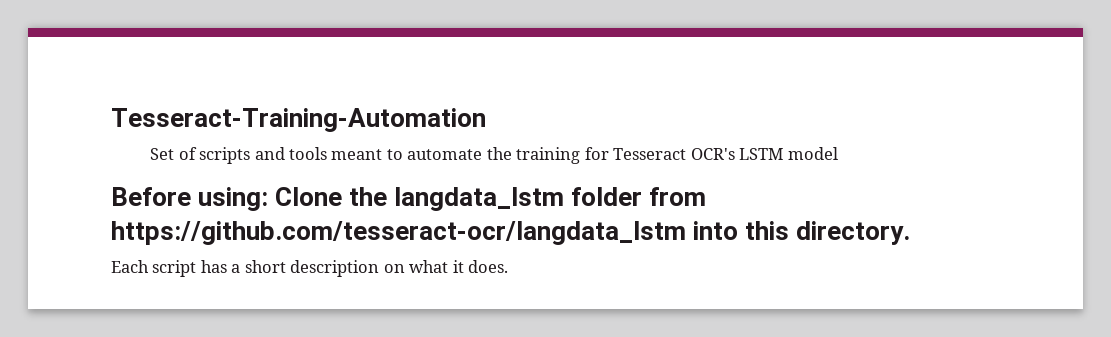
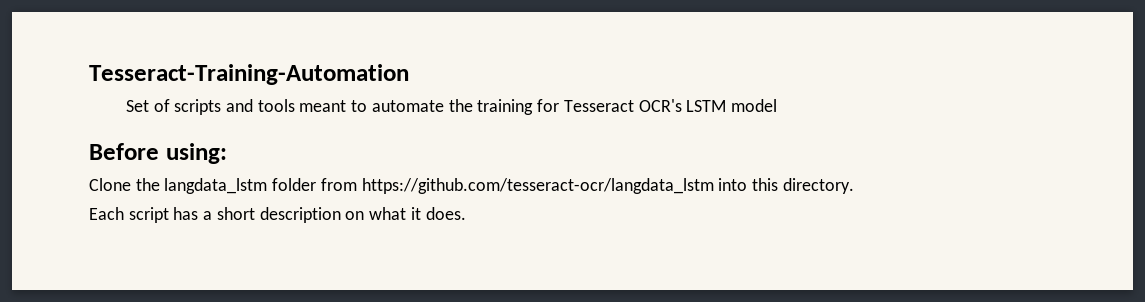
(269, 199) none -> (227, 153) //

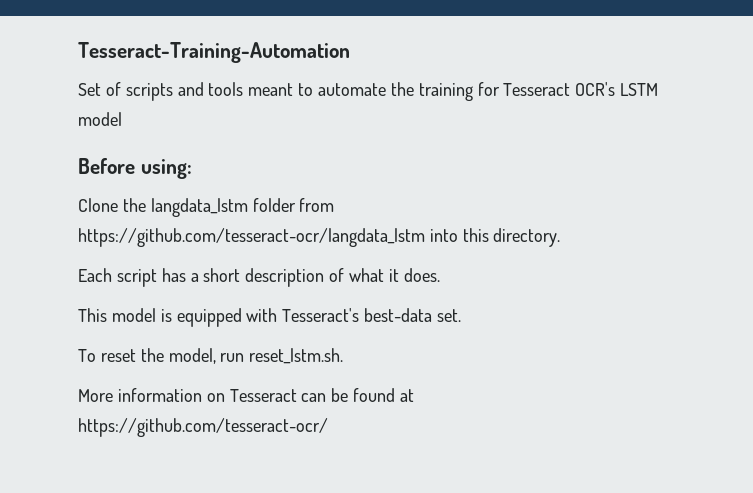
[345,211,365,220] on -> [329,268,345,282] of
(466, 213) none -> [78,308,462,327] [78,348,344,364] [78,388,415,402] [78,418,328,437] // This model is equipped with Tesseract's best-data set. // To reset the model, run reset_lstm.sh. // More information on Tesseract can be found at https://github.com/tesseract-ocr/

